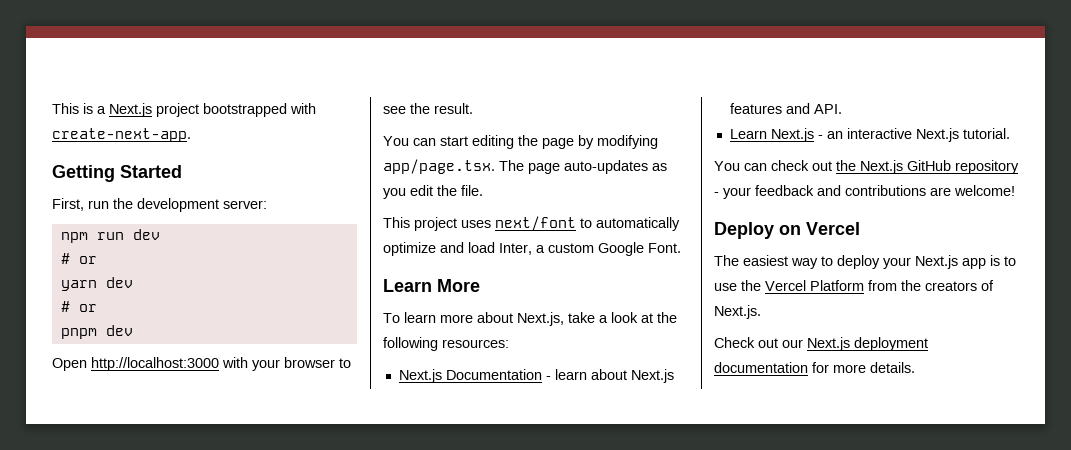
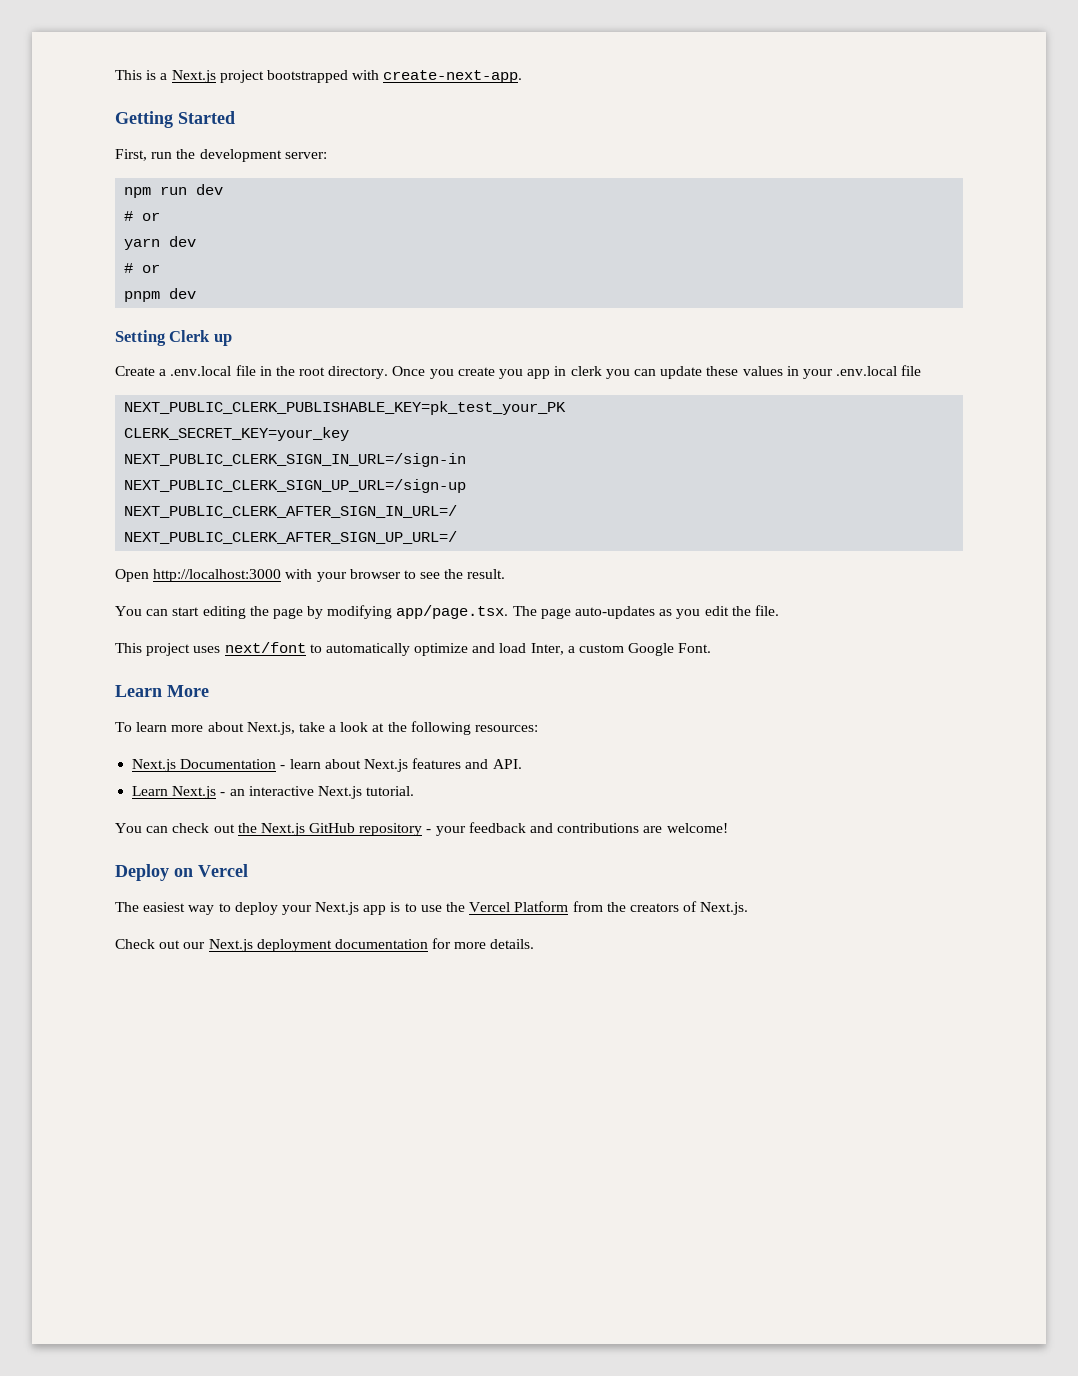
(133, 330) none -> [115,330,232,346] [115,365,922,379] [124,401,567,415] [124,427,350,441] [124,453,467,467] [124,479,467,493] [124,505,458,518] [124,531,458,544] // Setting Clerk up // Create a .env.local file in the root directory. Once you create you app in clerk you can update these values in your .env.local file // NEXT_PUBLIC_CLERK_PUBLISHABLE_KEY=pk_test_your_PK // CLERK_SECRET_KEY=your_key // NEXT_PUBLIC_CLERK_SIGN_IN_URL=/sign-in // NEXT_PUBLIC_CLERK_SIGN_UP_URL=/sign-up // NEXT_PUBLIC_CLERK_AFTER_SIGN_IN_URL=/ // NEXT_PUBLIC_CLERK_AFTER_SIGN_UP_URL=/

